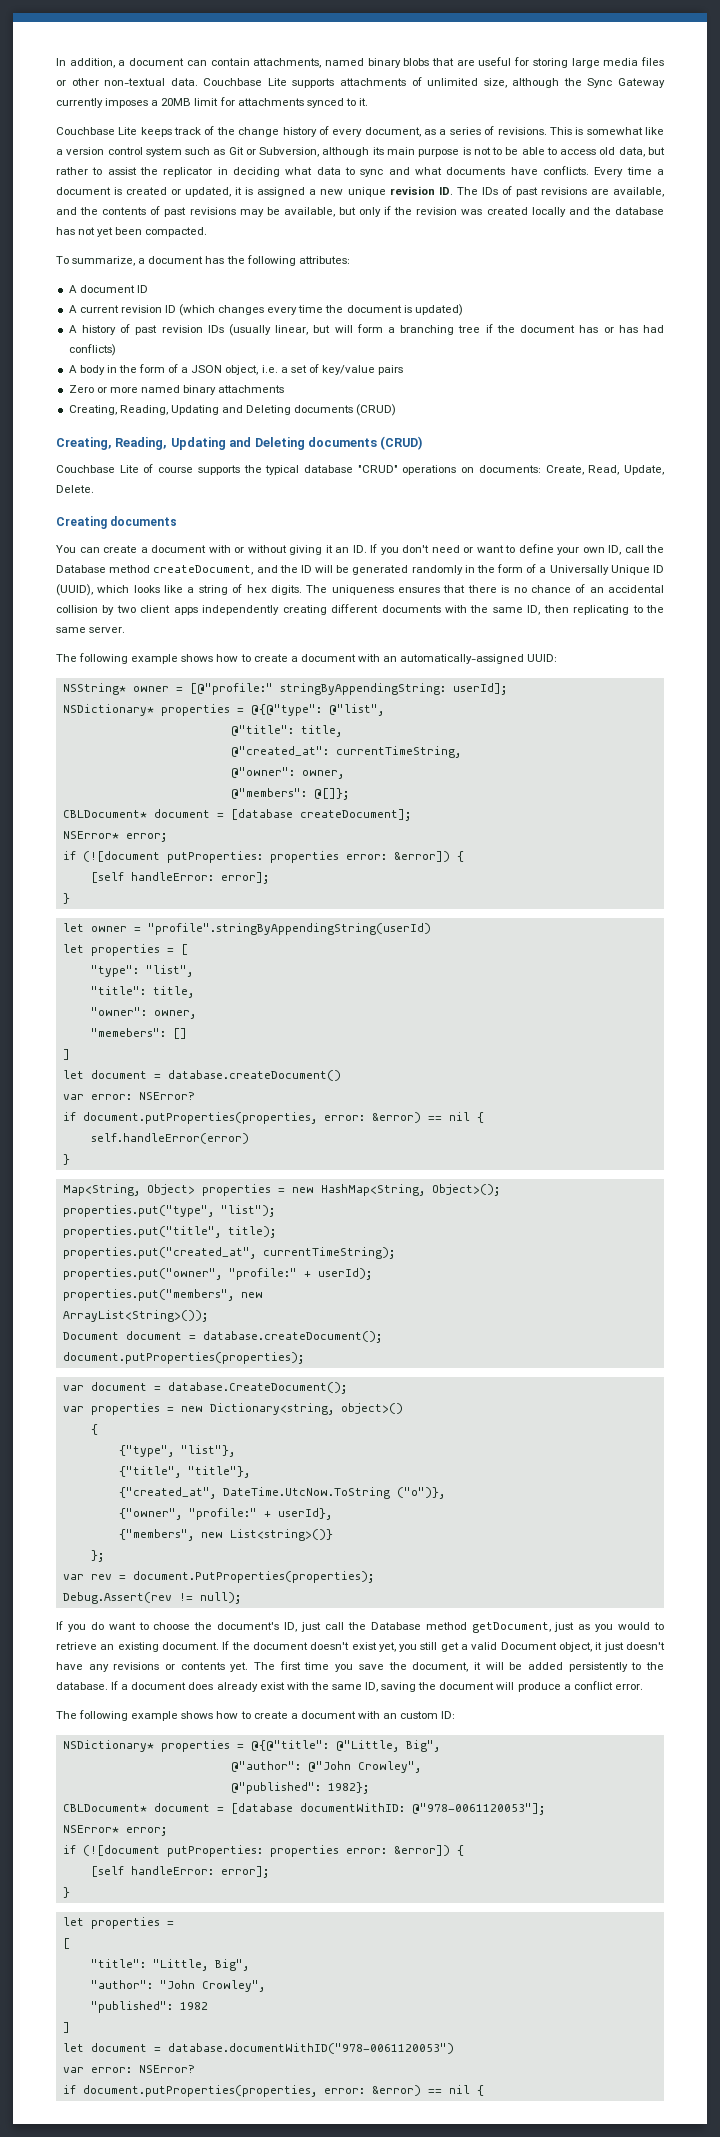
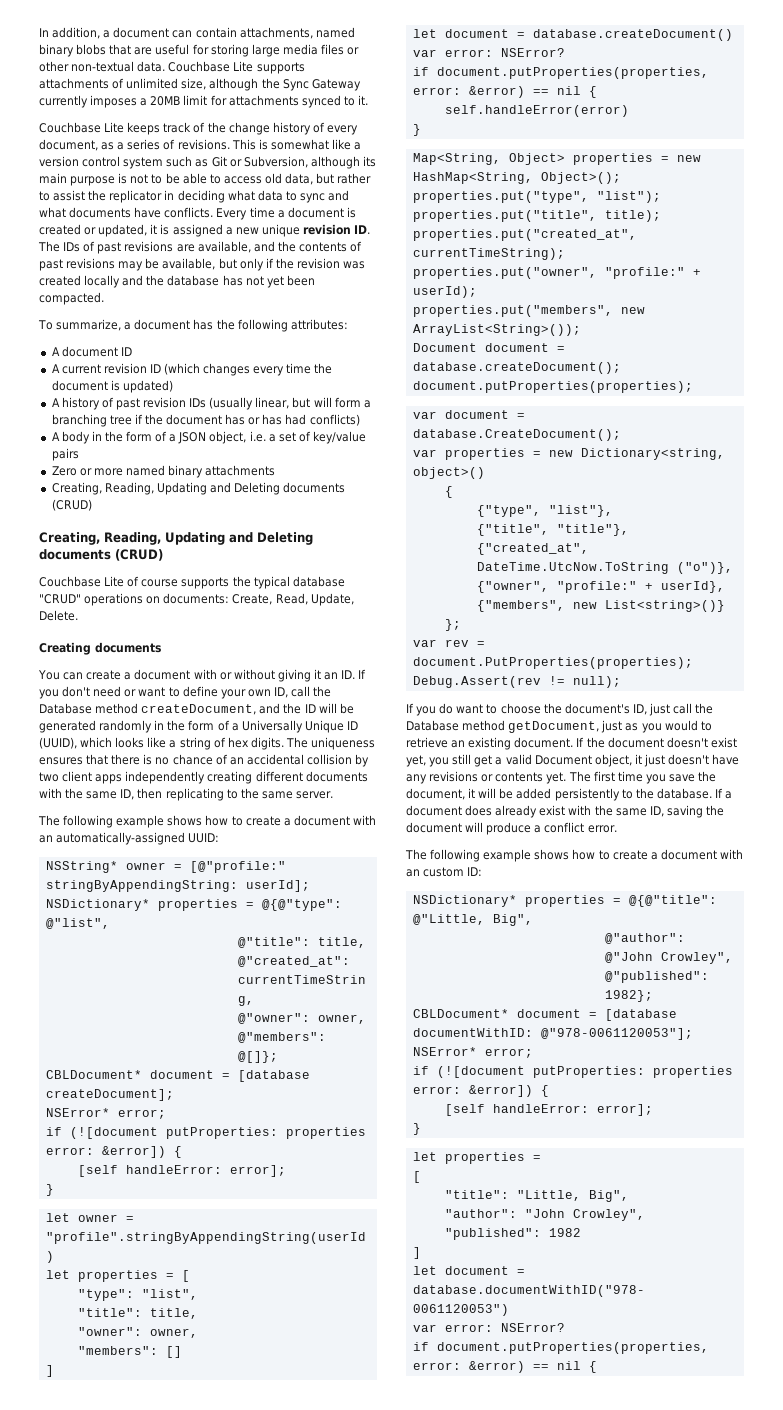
[90,1028,166,1037] "memebers": -> [77,1346,158,1355] "members":

